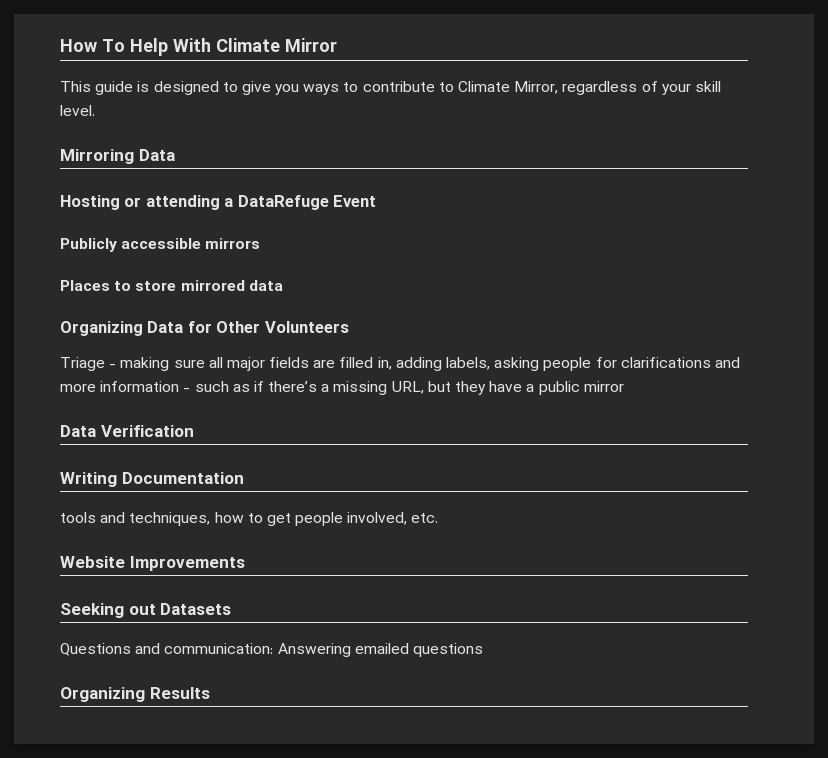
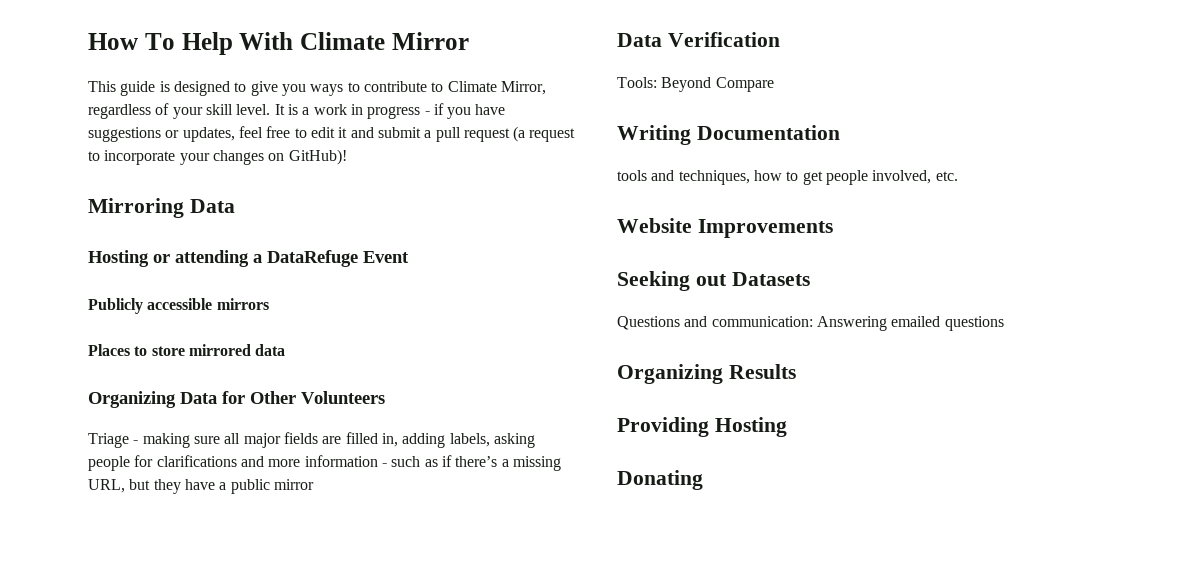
(95, 110) none -> [274,103,506,119] [88,126,576,142] [88,149,347,165] It is a work in progress - if you have suggestions or updates, feel free to edit it and submit a pull request (a request to incorporate your changes on GitHub)!
(194, 431) none -> [617,77,774,92] // Tools: Beyond Compare
(210, 693) none -> [617,417,787,437] [617,470,703,490] // Providing Hosting // Donating

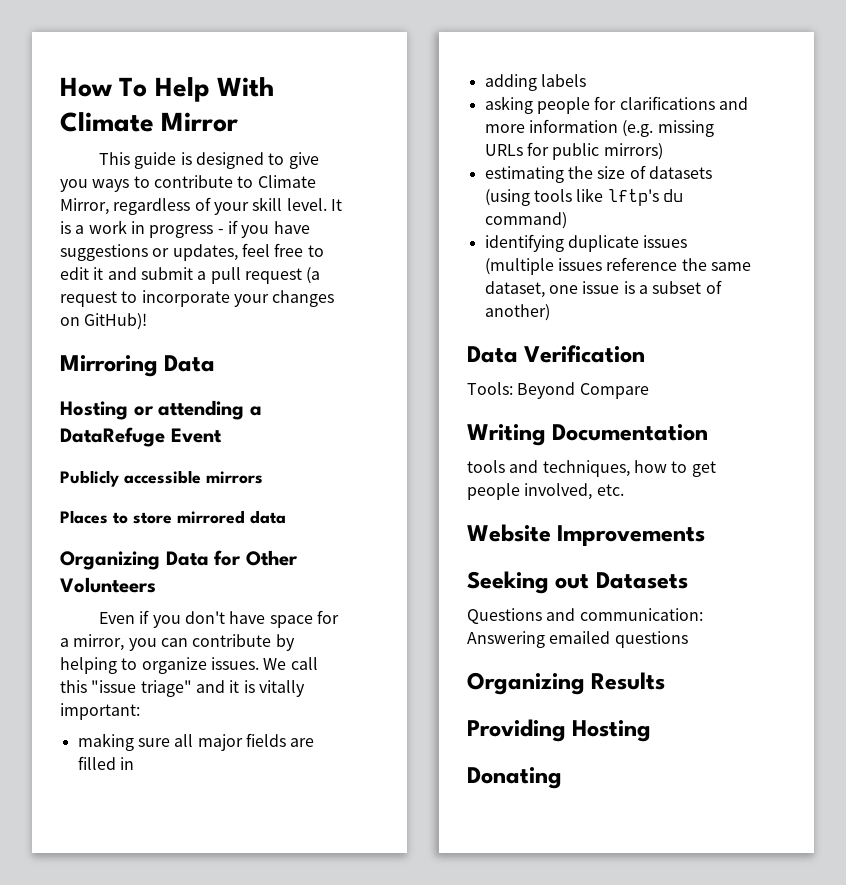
[88,433,139,448] Triage - -> [98,610,339,628] [60,634,295,651] [60,657,318,674] [60,680,305,697] [60,703,140,720] Even if you don't have space for a mirror, you can contribute by helping to organize issues. We call this "issue triage" and it is vitally important: //
[381,433,490,448] in, adding labels, -> [119,757,134,770] [484,74,586,91] in // adding labels //
[381,455,561,471] [88,479,314,494] - such as if there’s a missing URL, but they have a public mirror -> [622,120,714,137] [484,142,663,160] [484,165,712,183] [484,188,683,206] [484,212,567,229] [484,234,688,252] [484,257,751,275] [484,280,722,298] [484,304,550,321] (e.g. missing URLs for public mirrors) // estimating the size of datasets (using tools like lftp's du command) // identifying duplicate issues (multiple issues reference the same dataset, one issue is a subset of another)

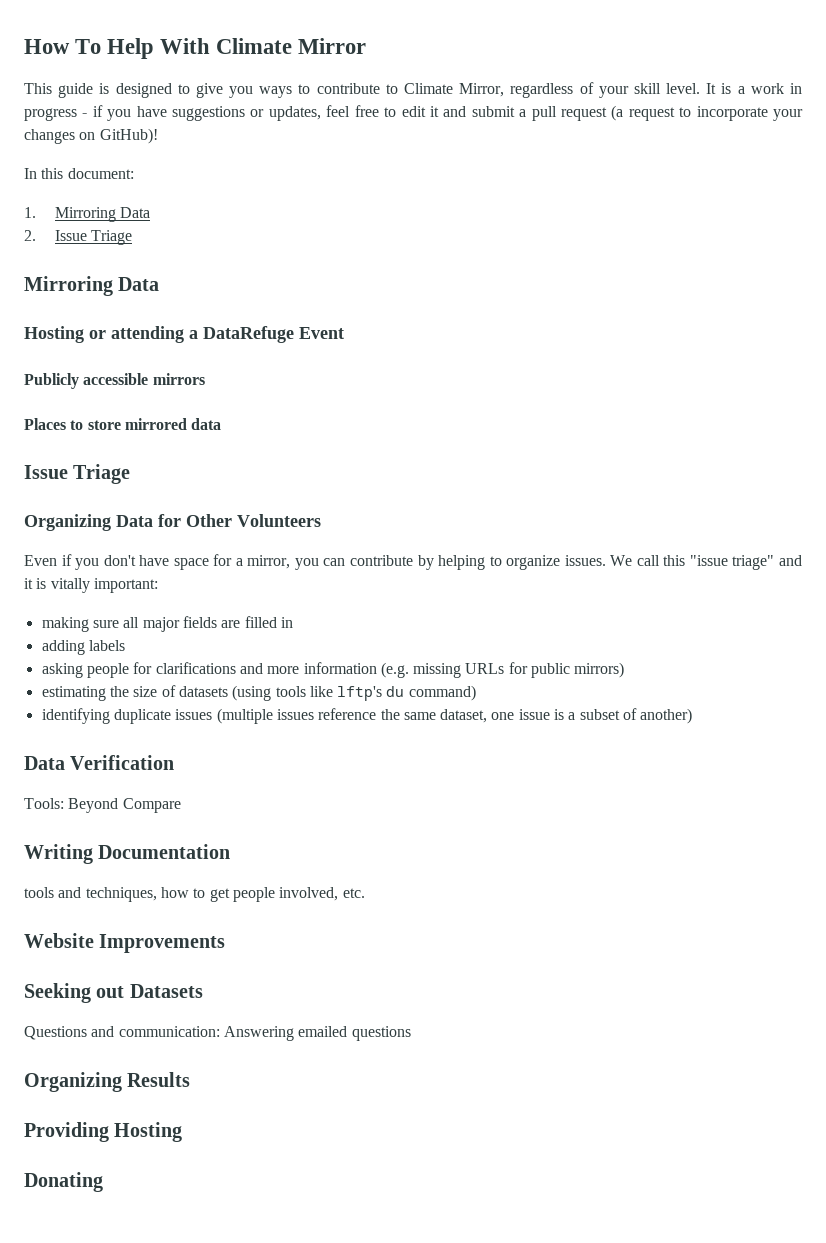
(148, 321) none -> [24,168,134,179] [24,207,151,222] [24,230,133,245] // In this document: // 1. Mirroring Data // 2. Issue Triage
(286, 517) none -> [24,464,131,484] // Issue Triage

